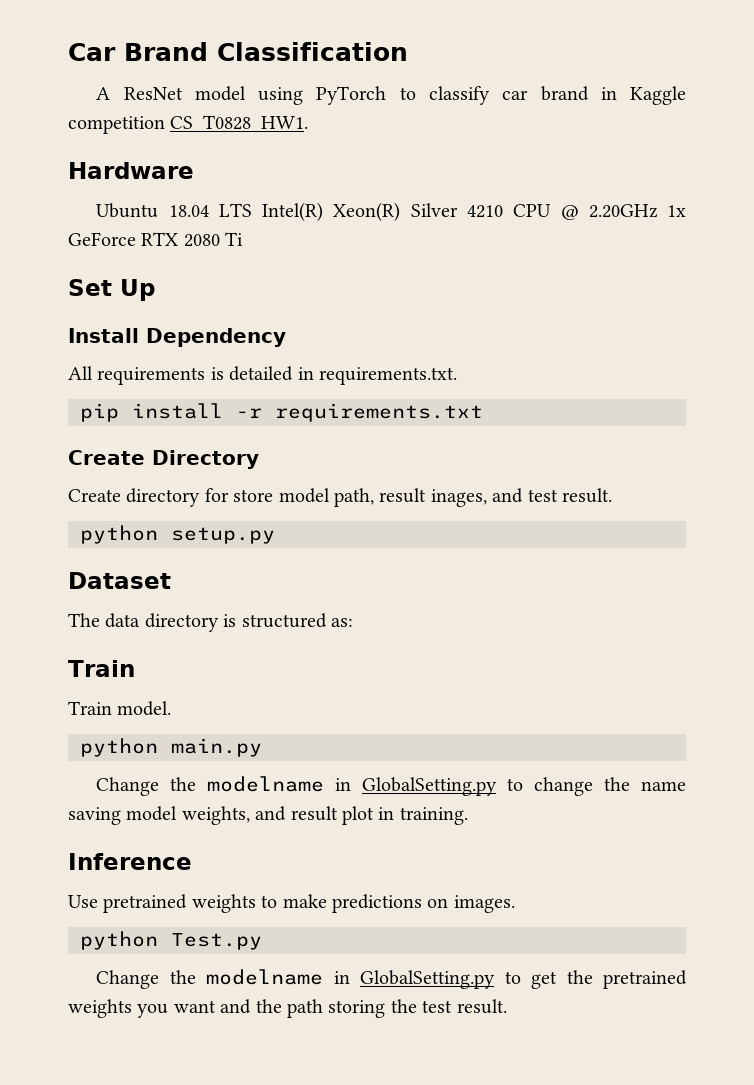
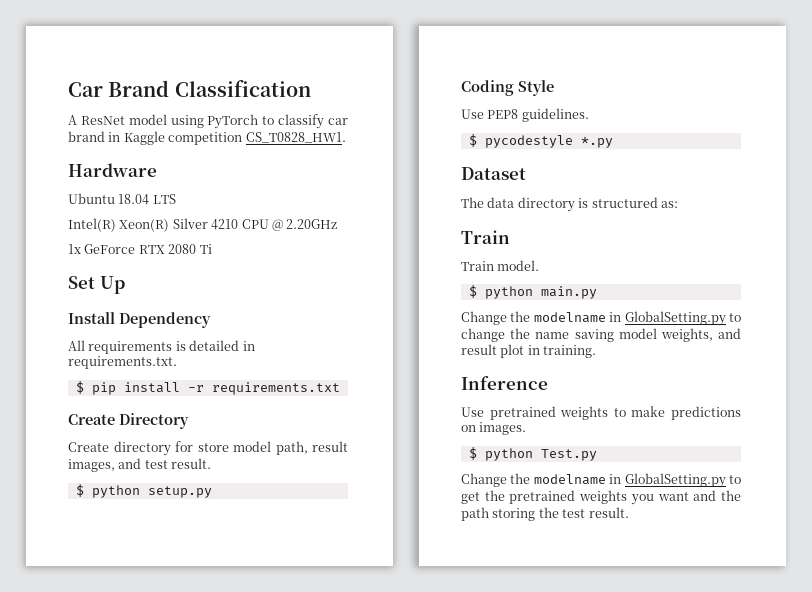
(252, 210) none -> (176, 199) //
(658, 211) none -> (338, 224) //
(457, 376) none -> [75,381,84,394] $
[430,489,487,507] inages, -> [68,459,115,472] images,
(612, 495) none -> [75,484,84,497] $
(275, 535) none -> [461,80,554,96] [461,108,589,122] [468,134,613,148] // Coding Style // Use PEP8 guidelines. // $ pycodestyle *.py
(172, 708) none -> [468,285,477,298] $
(515, 904) none -> [468,447,477,460] $

